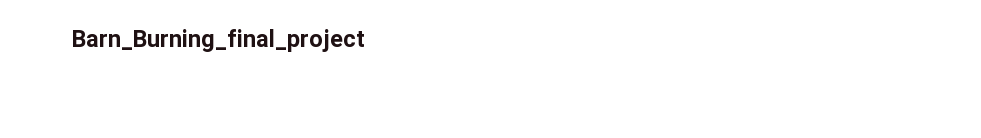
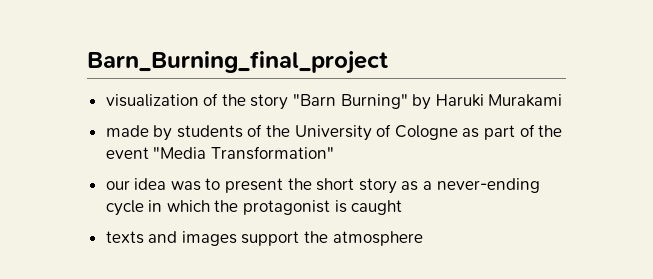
(365, 40) none -> [105,93,563,110] [105,124,563,141] [105,146,334,160] [105,178,540,194] [105,200,403,216] [105,231,423,246] // visualization of the story "Barn Burning" by Haruki Murakami // made by students of the University of Cologne as part of the event "Media Transformation" // our idea was to present the short story as a never-ending cycle in which the protagonist is caught // texts and images support the atmosphere

